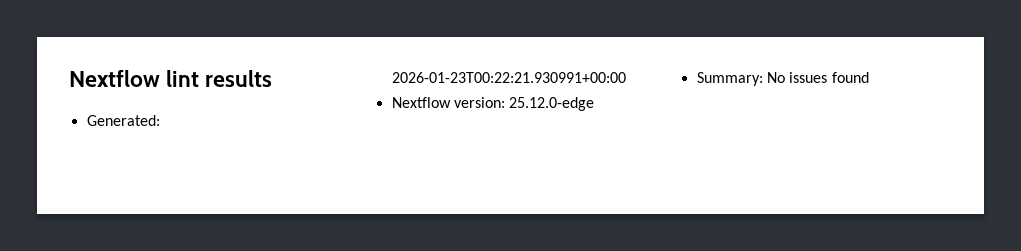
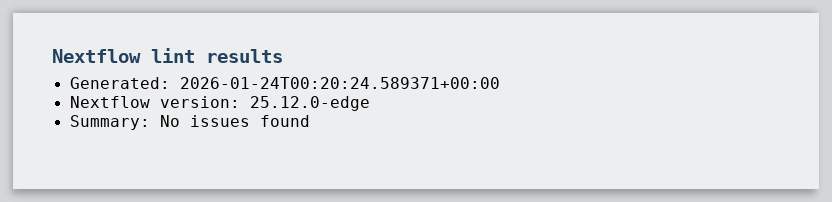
[391,72,626,83] 2026-01-23T00:22:21.930991+00:00 -> [179,77,500,89] 2026-01-24T00:20:24.589371+00:00

